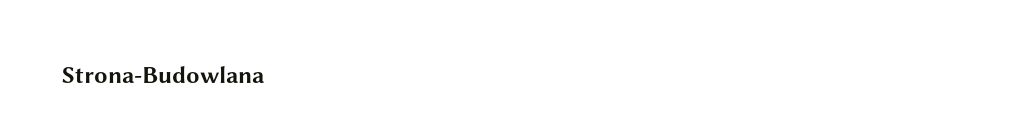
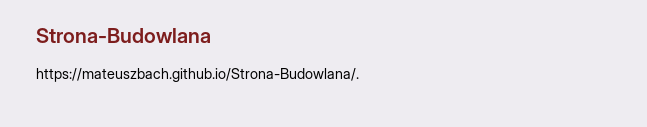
(265, 74) none -> [36,68,359,82] // https://mateuszbach.github.io/Strona-Budowlana/.

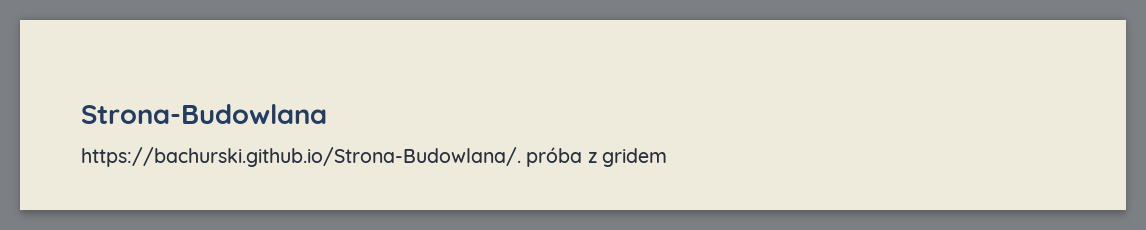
[36,68,359,82] https://mateuszbach.github.io/Strona-Budowlana/. -> [81,147,667,167] https://bachurski.github.io/Strona-Budowlana/. próba z gridem

